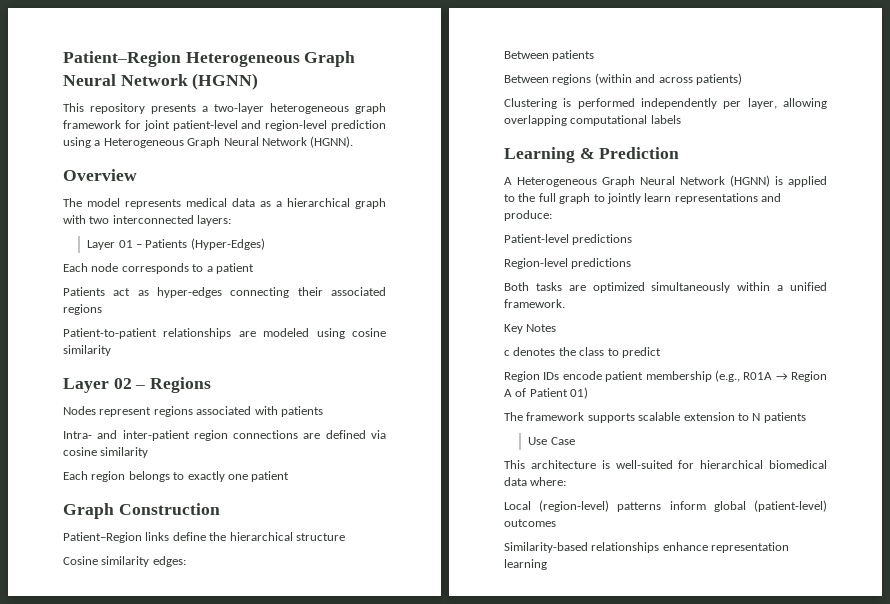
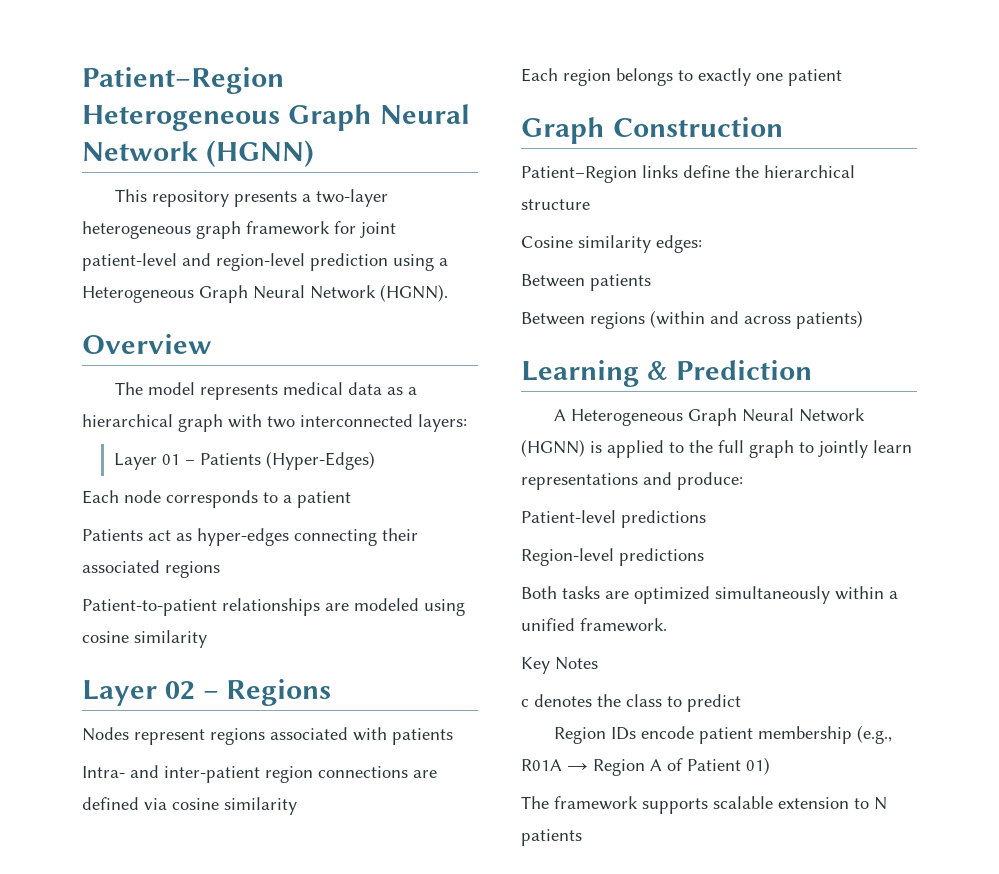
[504,98,827,109] [504,115,681,126] // Clustering is performed independently per layer, allowing overlapping computational labels -> (863, 319) none
[528,437,575,445] [504,460,827,469] [504,477,567,486] [504,500,827,512] [504,519,556,527] [504,542,790,553] [504,559,547,570] // Use Case // This architecture is well-suited for hierarchical biomedical data where: // Local (region-level) patterns inform global (patient-level) outcomes // Similarity-based relationships enhance representation learning -> (582, 837) none

